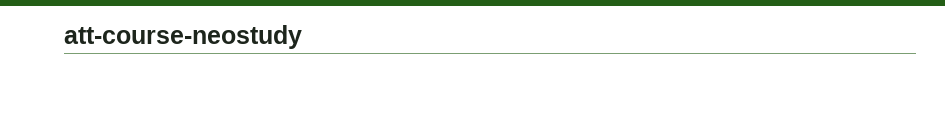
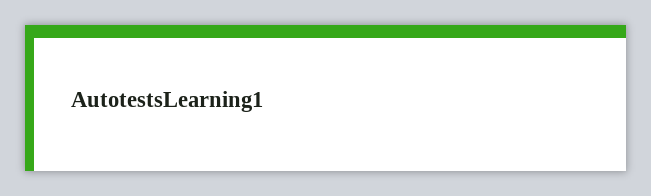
[64,25,302,49] att-course-neostudy -> [71,91,263,112] AutotestsLearning1

